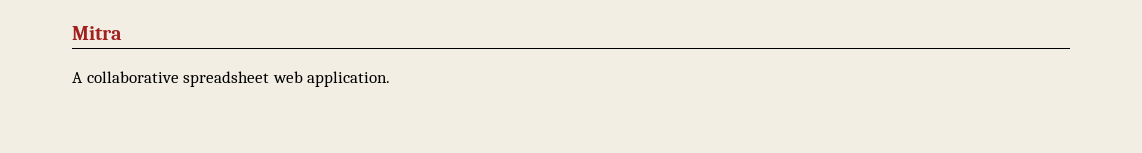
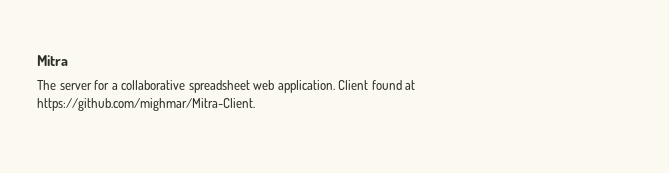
[72,71,391,87] A collaborative spreadsheet web application. -> [37,80,416,93] [37,98,255,111] The server for a collaborative spreadsheet web application. Client found at https://github.com/mighmar/Mitra-Client.

